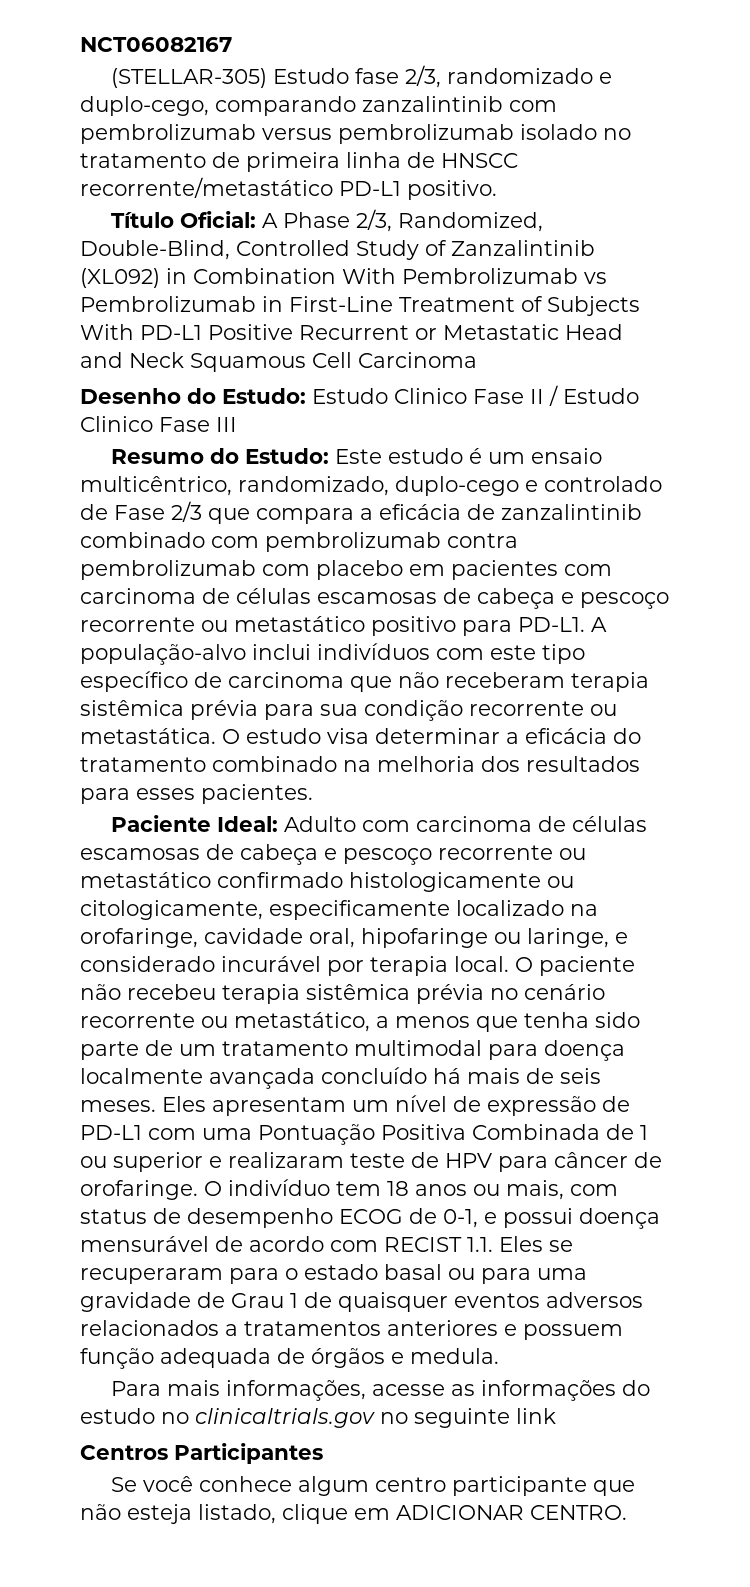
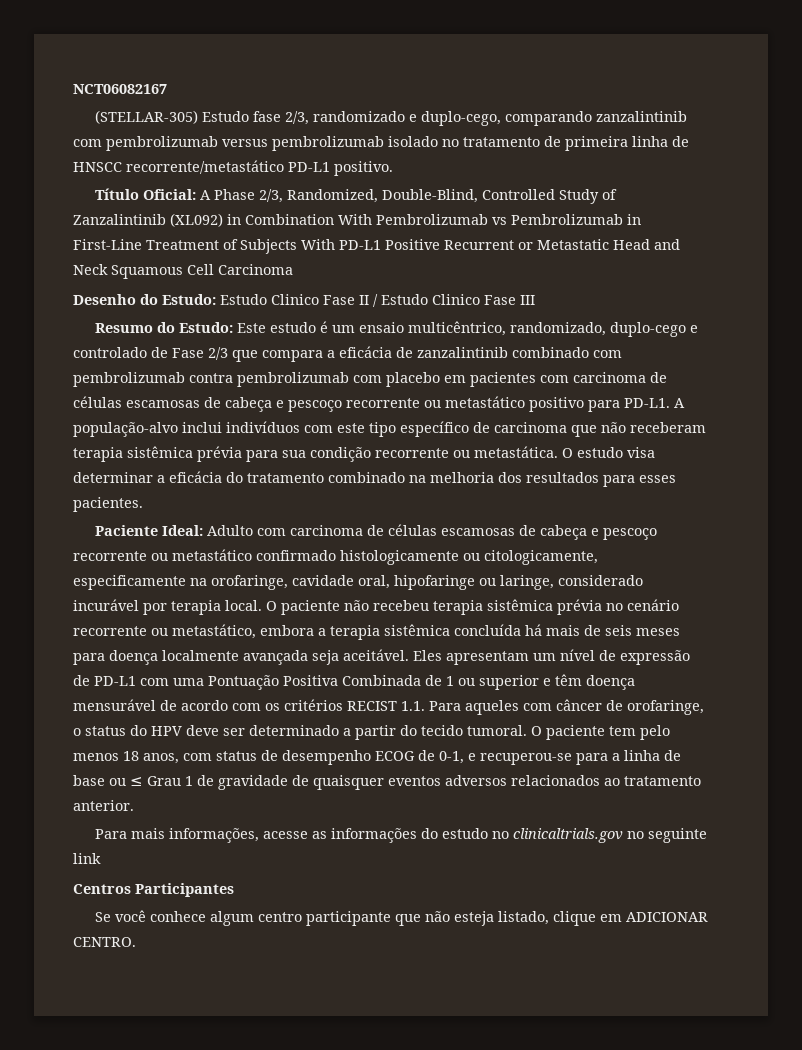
[456,900,564,916] localizado -> (186, 582) none
[615,932,628,944] e -> (554, 582) none
[376,1012,640,1032] [80,1040,625,1061] [80,1067,601,1089] [80,1100,156,1112] a menos que tenha sido parte de um tratamento multimodal para doença localmente avançada concluído há mais de seis meses. -> [260,624,680,640] [73,649,409,665] embora a terapia sistêmica concluída há mais de seis meses para doença localmente avançada seja aceitável.
[228,1152,662,1172] [80,1179,564,1200] realizaram teste de HPV para câncer de orofaringe. O indivíduo tem 18 anos ou mais, -> [555,674,635,690] [73,699,704,715] [73,725,670,740] [73,751,179,764] têm doença mensurável de acordo com os critérios RECIST 1.1. Para aqueles com câncer de orofaringe, o status do HPV deve ser determinado a partir do tecido tumoral. O paciente tem pelo menos 18 anos,
[503,1208,660,1229] [80,1236,573,1252] [80,1264,587,1284] [80,1292,225,1312] possui doença mensurável de acordo com RECIST 1.1. Eles se recuperaram para o estado basal ou para uma gravidade de -> [480,750,681,765] [73,775,143,786] recuperou-se para a linha de base ou ≤
(332, 1300) none -> [218,775,309,790] gravidade de
[225,1320,623,1340] [80,1348,499,1369] a tratamentos anteriores e possuem função adequada de órgãos e medula. -> [604,776,701,786] [73,800,134,811] ao tratamento anterior.

